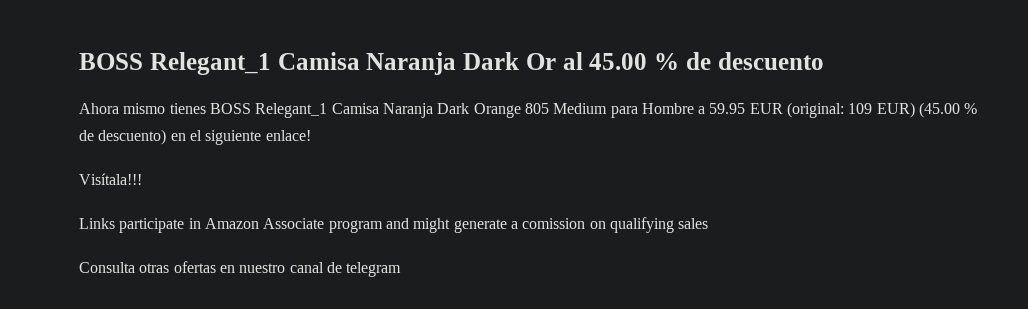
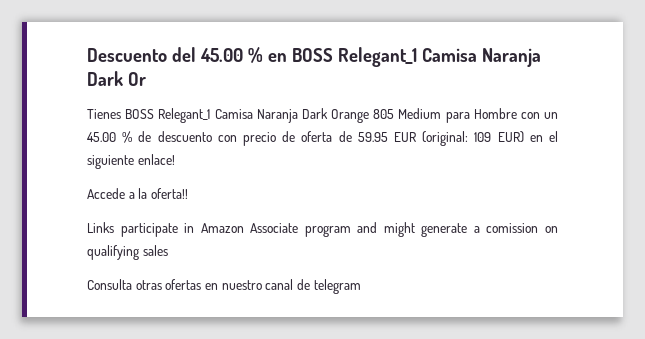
(79, 61) none -> [87,47,287,63] Descuento del 45.00 % en
[562,52,824,70] [79,103,206,114] al 45.00 % de descuento // Ahora mismo tienes -> [87,109,121,119] // Tienes
[698,106,706,114] a -> [520,112,559,119] [87,131,352,146] con un 45.00 % de descuento con precio de oferta de
[919,102,978,118] [79,129,167,145] (45.00 % de descuento) -> (524, 137) none
[79,173,142,185] Visítala!!! -> [87,188,188,199] Accede a la oferta!!

